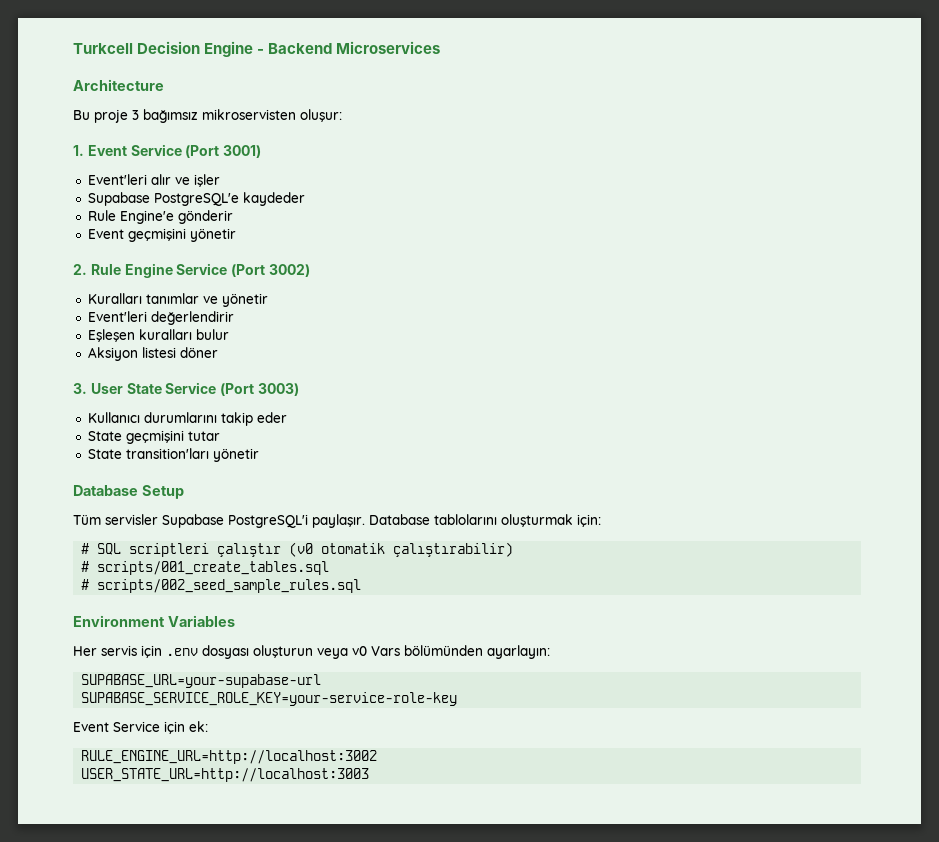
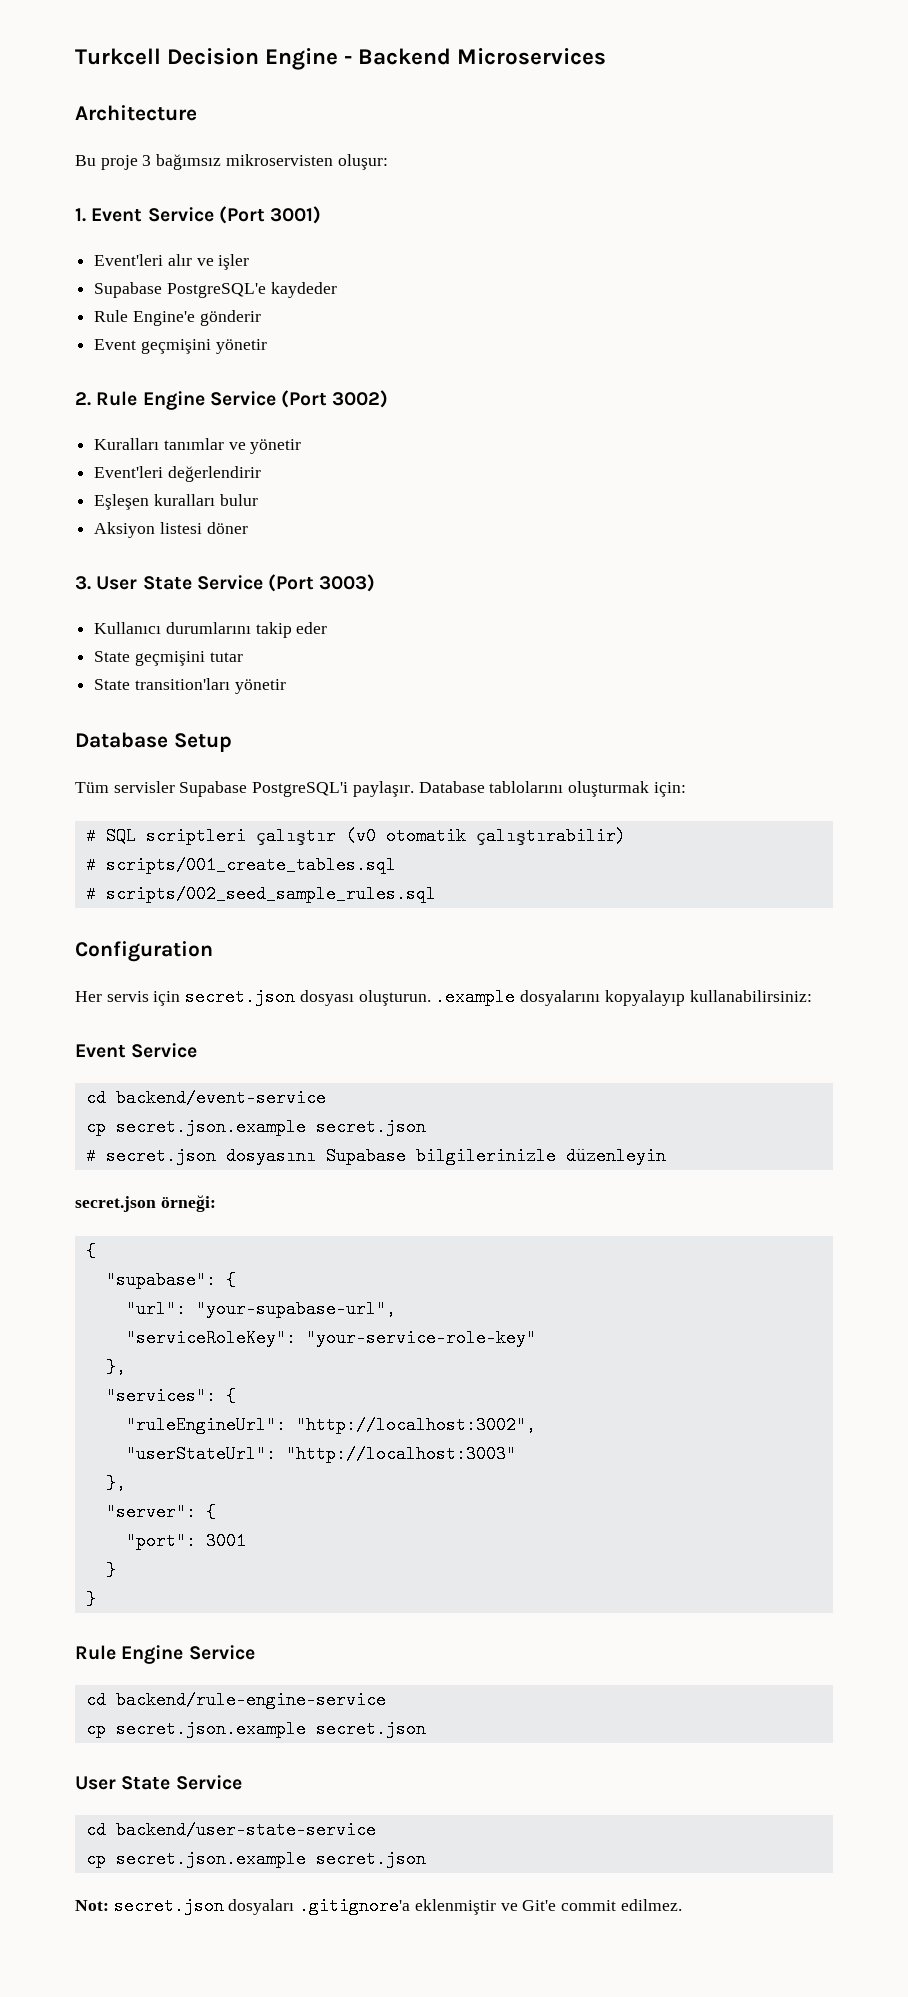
[73,615,235,627] Environment Variables -> [75,941,213,962] Configuration
[166,645,550,659] [81,674,322,688] [81,692,458,706] [73,721,208,734] [81,750,378,764] [81,768,370,782] .env dosyası oluşturun veya v0 Vars bölümünden ayarlayın: // SUPABASE_URL=your-supabase-url // SUPABASE_SERVICE_ROLE_KEY=your-service-role-key // Event Service için ek: // RULE_ENGINE_URL=http://localhost:3002 // USER_STATE_URL=http://localhost:3003 -> [185,988,812,1006] [75,1043,198,1058] [85,1089,326,1107] [85,1118,426,1136] [85,1147,666,1165] [75,1195,216,1212] [85,1242,96,1260] [105,1271,236,1289] [125,1300,396,1318] [125,1329,536,1347] [105,1358,126,1376] [105,1387,236,1405] [125,1416,536,1434] [125,1445,516,1463] [105,1474,126,1492] [105,1503,216,1521] [125,1532,246,1550] [105,1561,116,1579] [85,1590,96,1608] [75,1645,255,1664] [85,1691,386,1709] [85,1720,426,1738] [75,1775,242,1790] [85,1821,376,1839] [85,1850,426,1868] [75,1897,682,1915] secret.json dosyası oluşturun. .example dosyalarını kopyalayıp kullanabilirsiniz: // Event Service // cd backend/event-service // cp secret.json.example secret.json // # secret.json dosyasını Supabase bilgilerinizle düzenleyin // secret.json örneği: // { // "supabase": { // "url": "your-supabase-url", // "serviceRoleKey": "your-service-role-key" // }, // "services": { // "ruleEngineUrl": "http://localhost:3002", // "userStateUrl": "http://localhost:3003" // }, // "server": { // "port": 3001 // } // } // Rule Engine Service // cd backend/rule-engine-service // cp secret.json.example secret.json // User State Service // cd backend/user-state-service // cp secret.json.example secret.json // Not: secret.json dosyaları .gitignore'a eklenmiştir ve Git'e commit edilmez.

